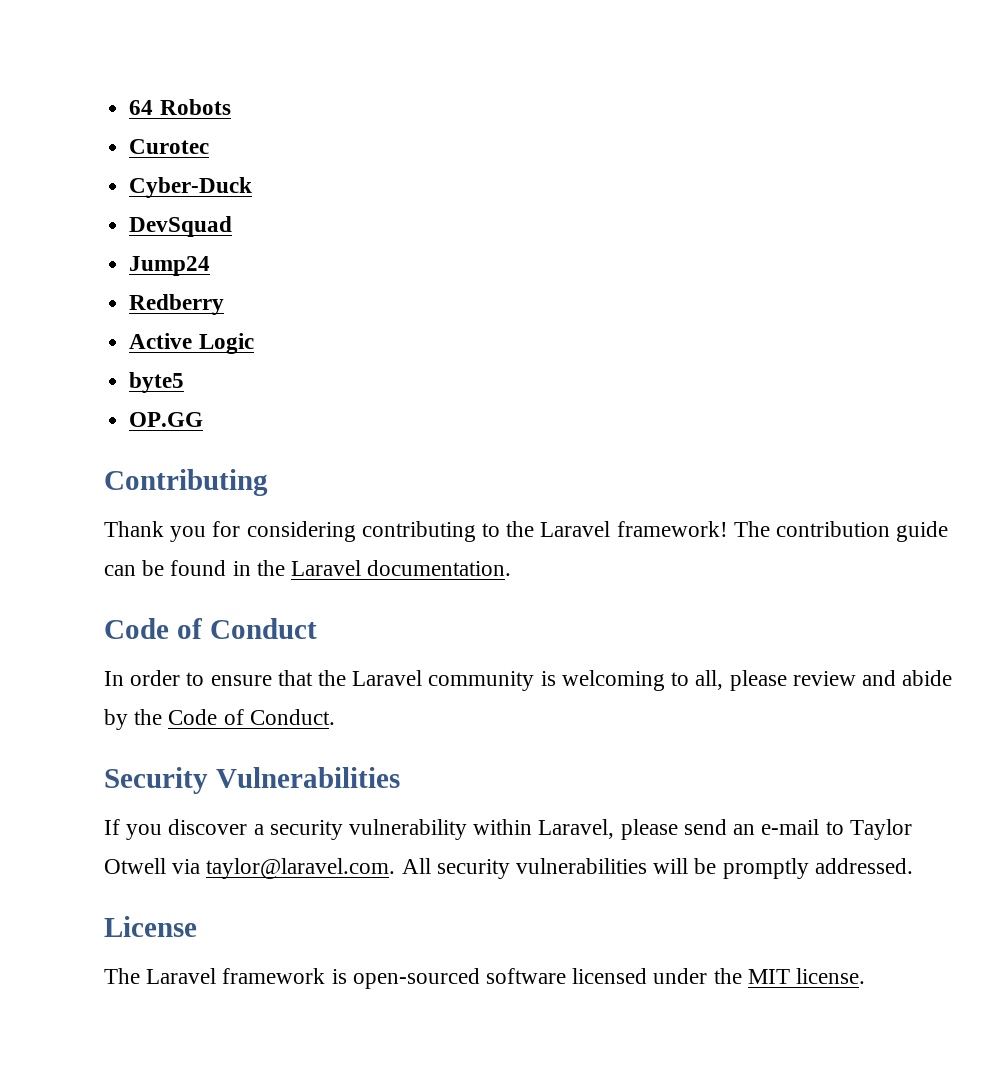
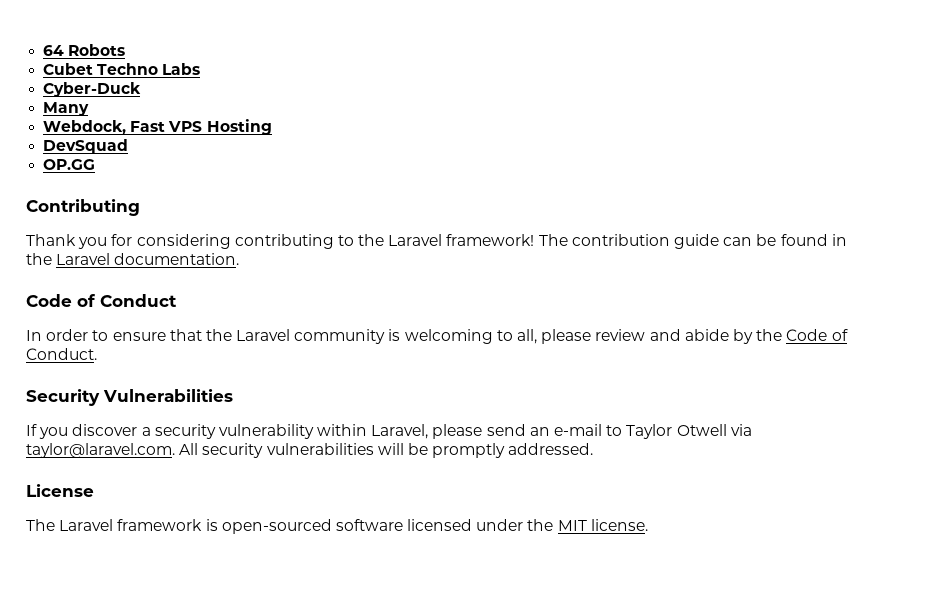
[129,139,210,154] [129,177,253,198] [129,216,233,237] [129,256,211,276] [129,294,225,315] [129,333,254,354] [129,372,185,393] Curotec // Cyber-Duck // DevSquad // Jump24 // Redberry // Active Logic // byte5 -> [43,63,201,75] [43,82,142,97] [43,102,90,116] [43,119,272,135] [43,139,129,154] Cubet Techno Labs // Cyber-Duck // Many // Webdock, Fast VPS Hosting // DevSquad

